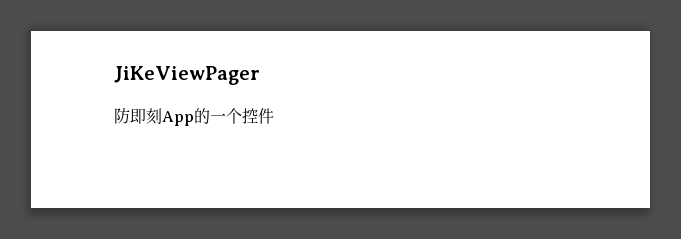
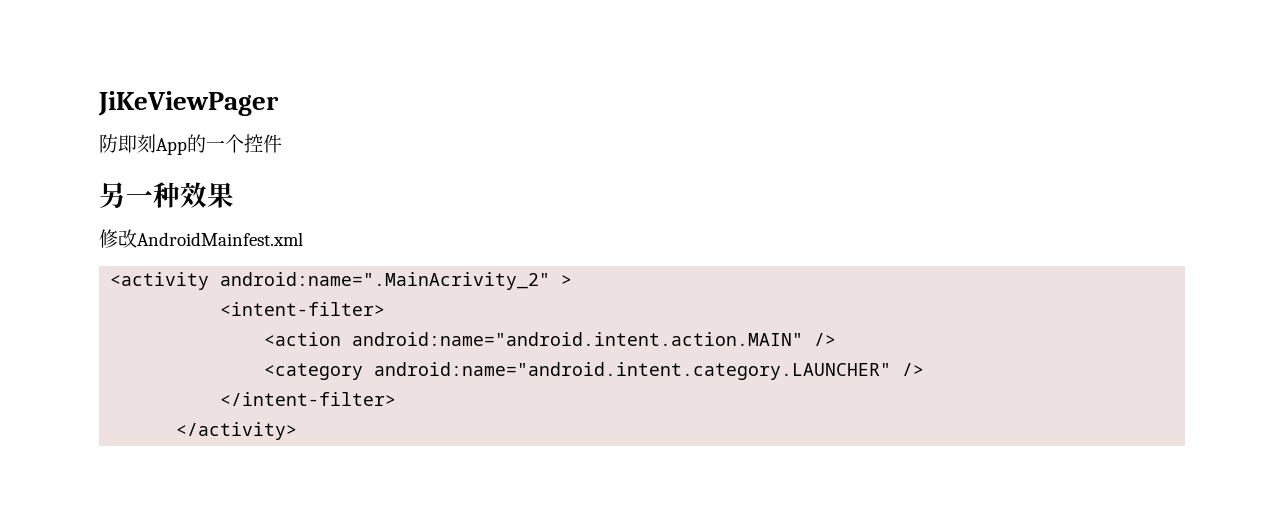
(274, 116) none -> [99,182,234,208] [99,229,303,248] [110,272,573,290] [220,302,386,316] [264,332,837,346] [264,362,925,380] [220,392,397,406] [176,422,298,440] // 另一种效果 // 修改AndroidMainfest.xml // <activity android:name=".MainAcrivity_2" > // <intent-filter> // <action android:name="android.intent.action.MAIN" /> // <category android:name="android.intent.category.LAUNCHER" /> // </intent-filter> // </activity>

